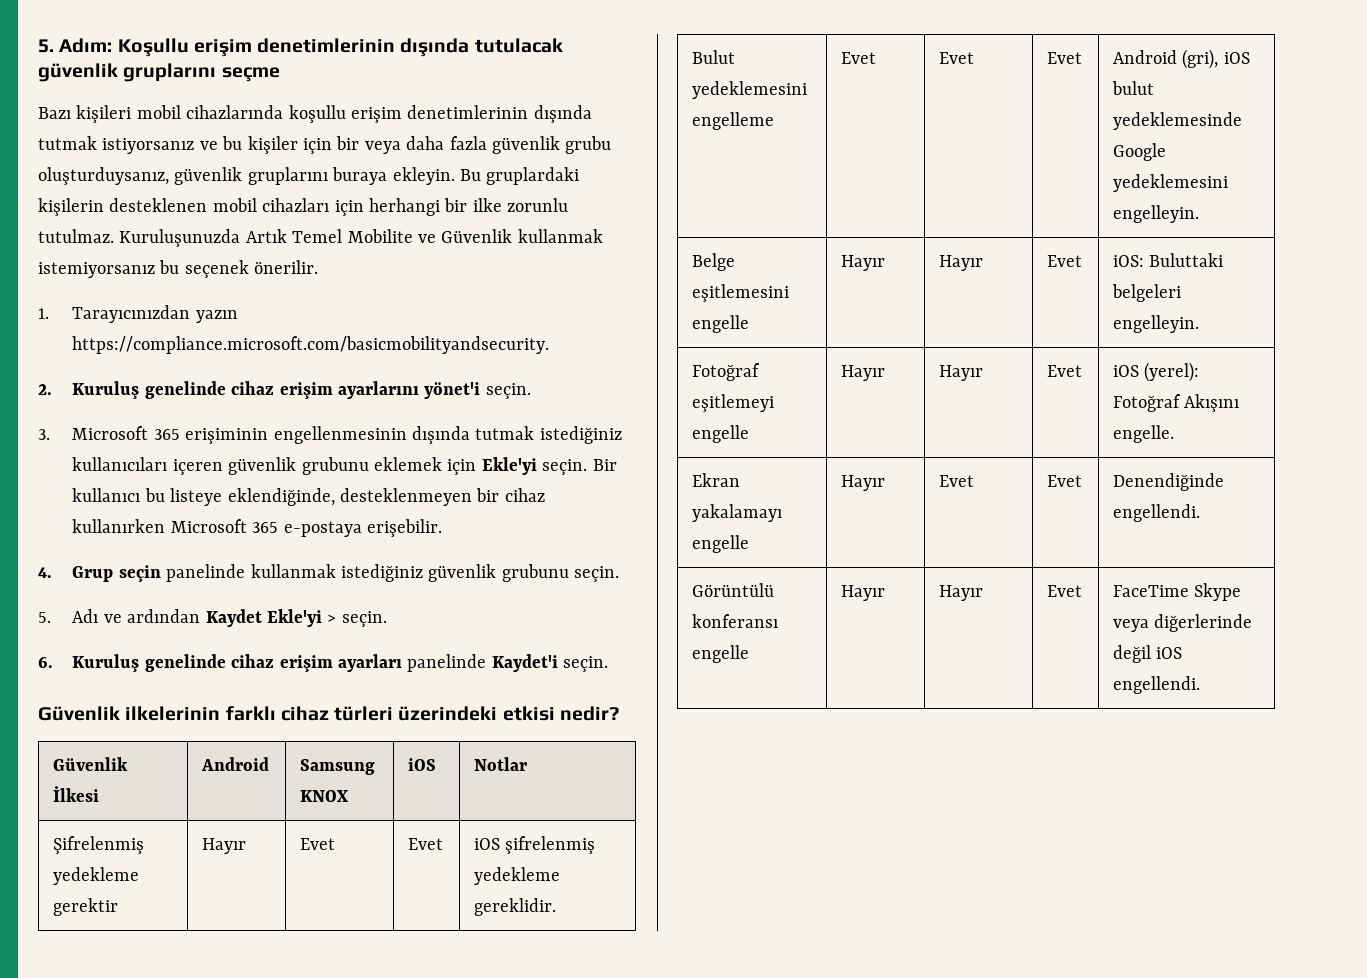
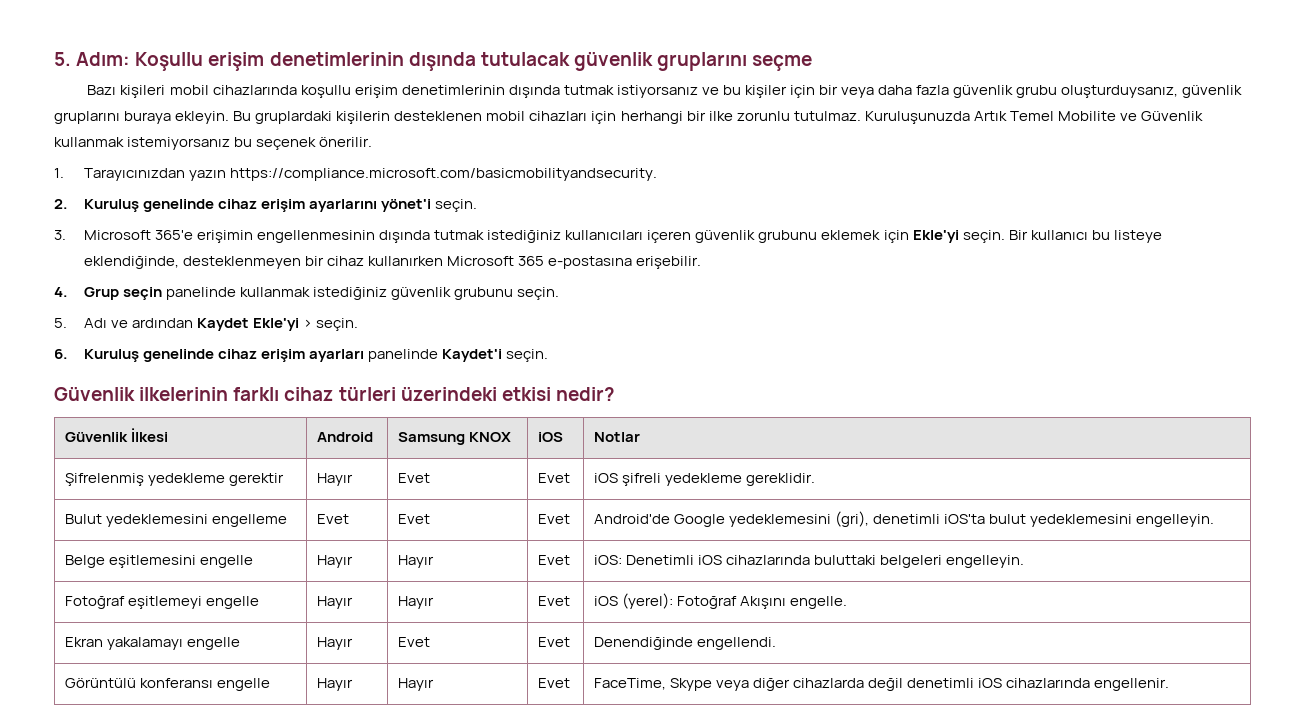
[153,428,269,444] 365 erişiminin -> [154,230,254,243] 365'e erişimin
[283,521,362,537] e-postaya -> [548,256,633,269] e-postasına
[505,836,596,854] şifrelenmiş -> [621,473,661,486] şifreli
[1113,49,1250,69] [1112,81,1155,95] [1113,112,1243,130] [1113,143,1167,161] Android (gri), iOS bulut yedeklemesinde Google -> [593,511,1027,527] Android'de Google yedeklemesini (gri), denetimli iOS'ta bulut
[1149,253,1224,267] Buluttaki -> [625,555,877,565] Denetimli iOS cihazlarında buluttaki
[1113,585,1190,597] FaceTime -> [593,678,666,690] FaceTime,
[1154,614,1253,632] [1113,645,1183,663] [1113,676,1201,694] diğerlerinde değil iOS engellendi. -> [753,678,1170,691] diğer cihazlarda değil denetimli iOS cihazlarında engellenir.

